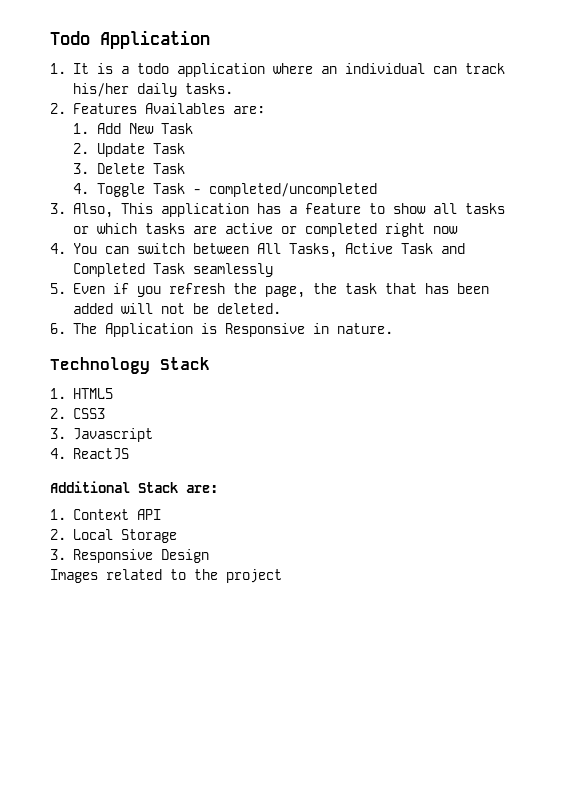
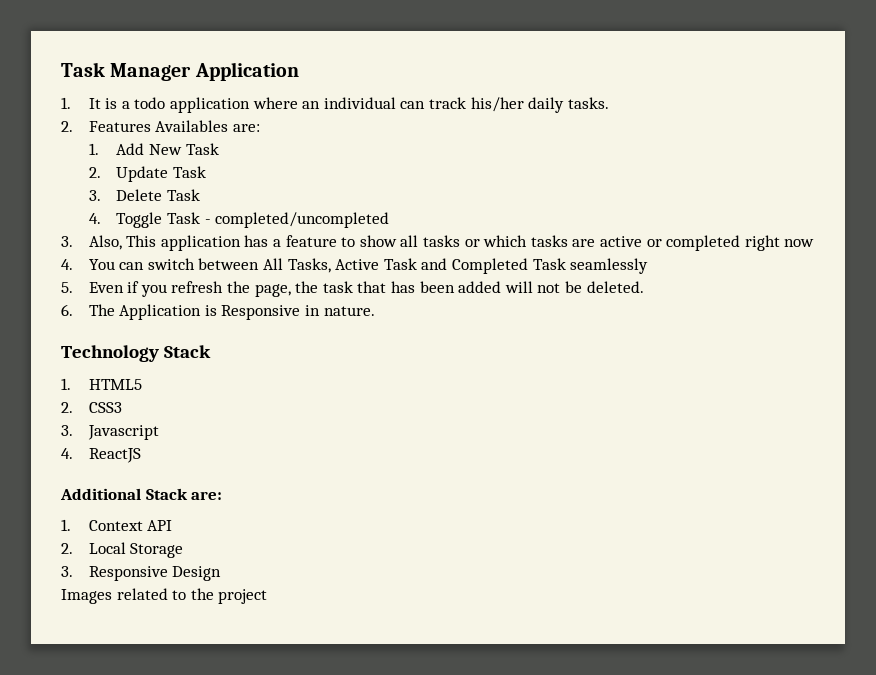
[50,31,90,45] Todo -> [61,62,192,81] Task Manager

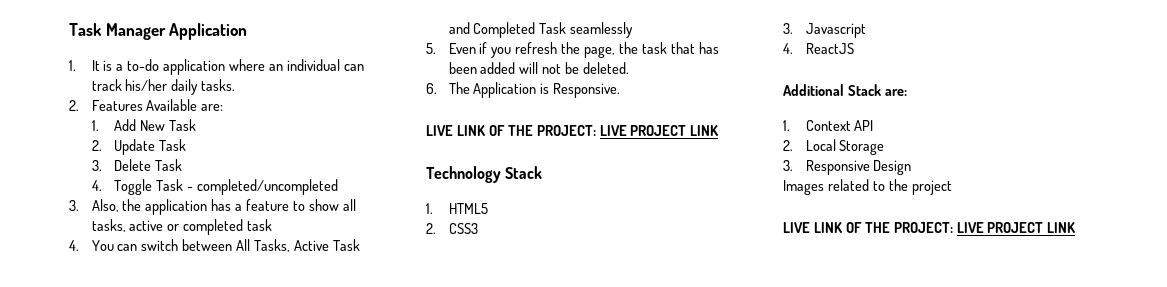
[134,97,166,109] todo -> [127,59,160,71] to-do
[155,120,229,132] Availables -> [146,99,198,111] Available
[126,235,157,247] This -> [122,199,142,211] the
[422,235,596,247] tasks or which tasks are -> [91,219,126,232] tasks,
[744,235,815,251] right now -> [247,219,273,231] task
[221,305,375,320] Responsive in nature. -> [553,83,621,98] [426,125,720,136] Responsive. // LIVE LINK OF THE PROJECT: LIVE PROJECT LINK
(268, 596) none -> [783,222,1077,233] // LIVE LINK OF THE PROJECT: LIVE PROJECT LINK

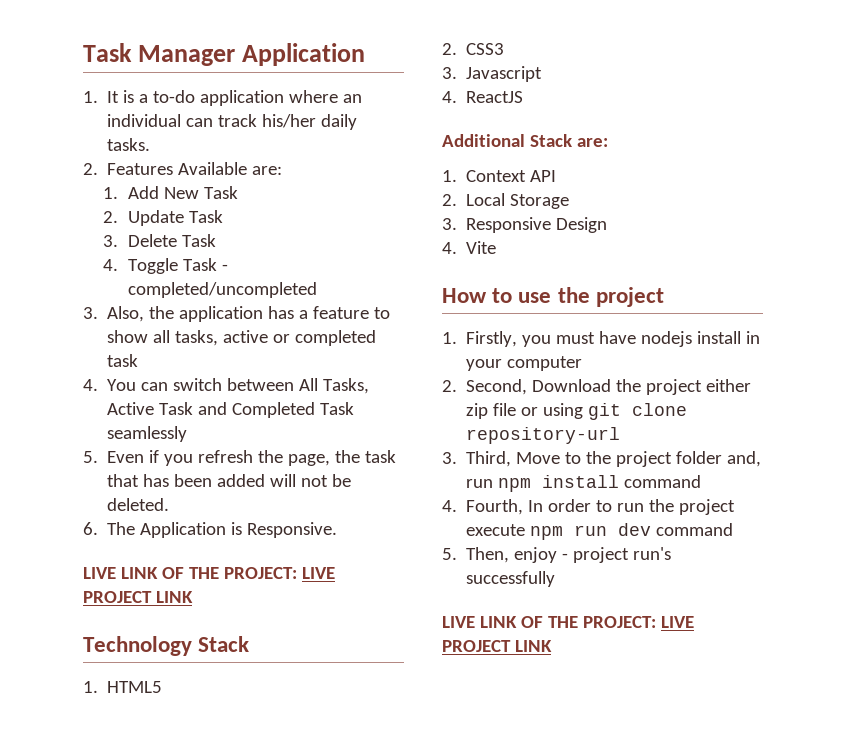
[783,179,952,195] Images related to the project -> [442,241,497,254] [442,287,664,307] [442,331,761,347] [466,356,583,371] [442,379,752,395] [466,403,688,420] [466,427,621,444] [442,451,762,467] [466,475,702,492] [442,499,736,515] [466,523,734,540] [442,547,672,563] [466,571,556,587] 4. Vite // How to use the project // 1. Firstly, you must have nodejs install in your computer // 2. Second, Download the project either zip file or using git clone repository-url // 3. Third, Move to the project folder and, run npm install command // 4. Fourth, In order to run the project execute npm run dev command // 5. Then, enjoy - project run's successfully

